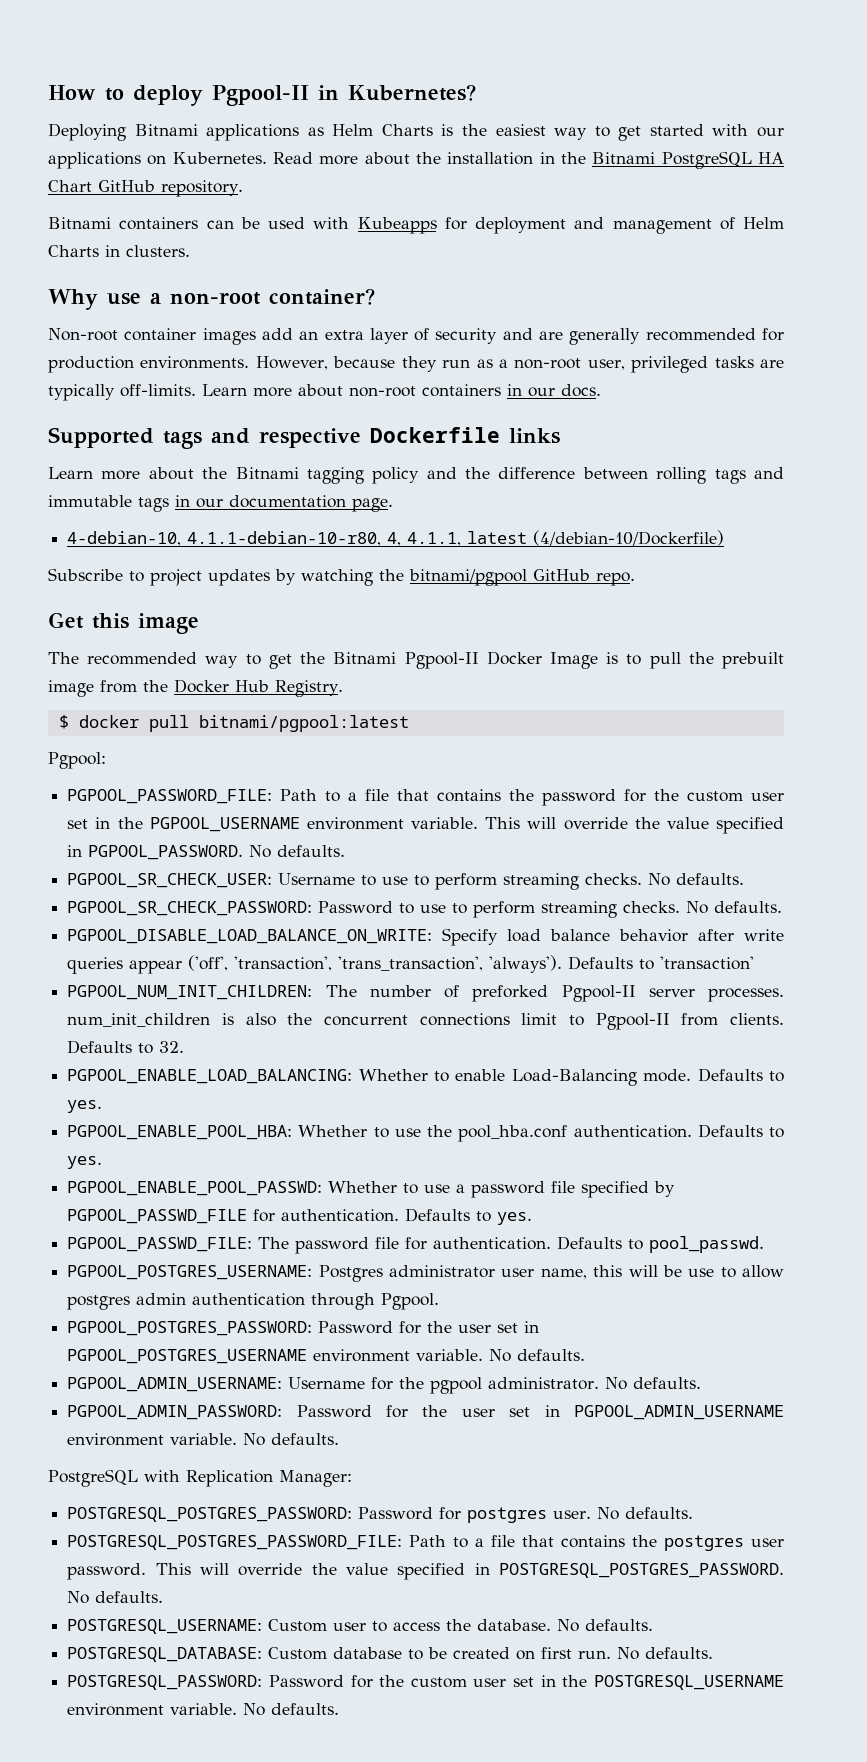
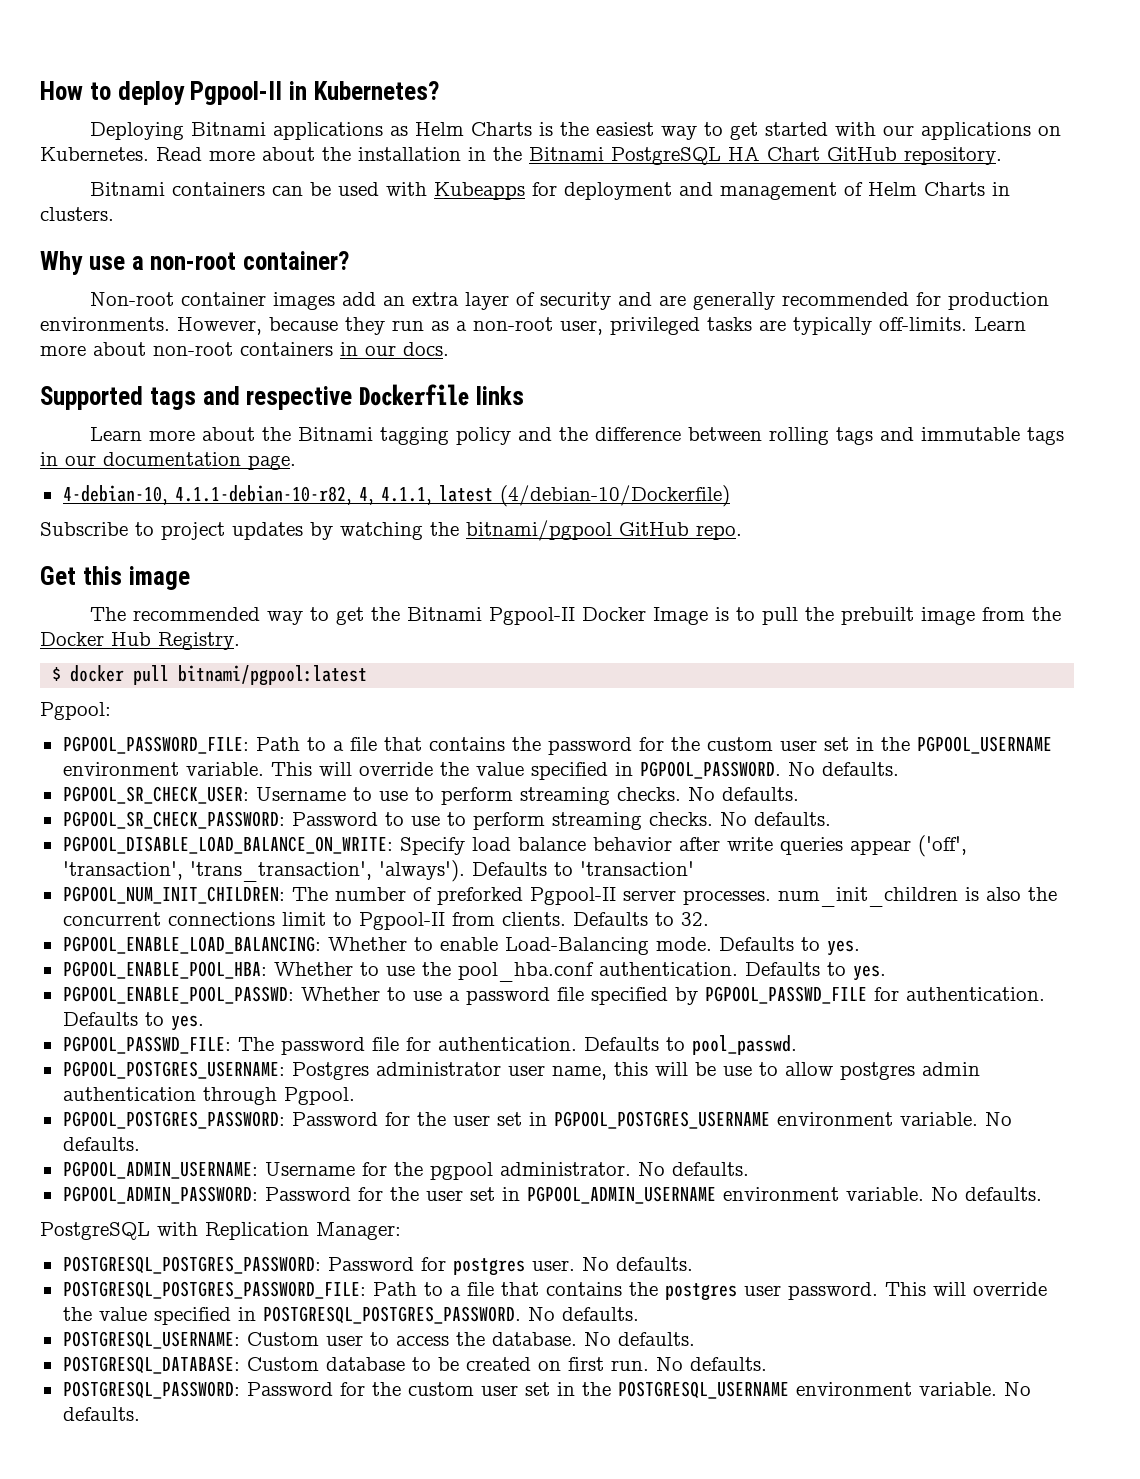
[187,531,382,546] 4.1.1-debian-10-r80, -> [174,485,352,505] 4.1.1-debian-10-r82,

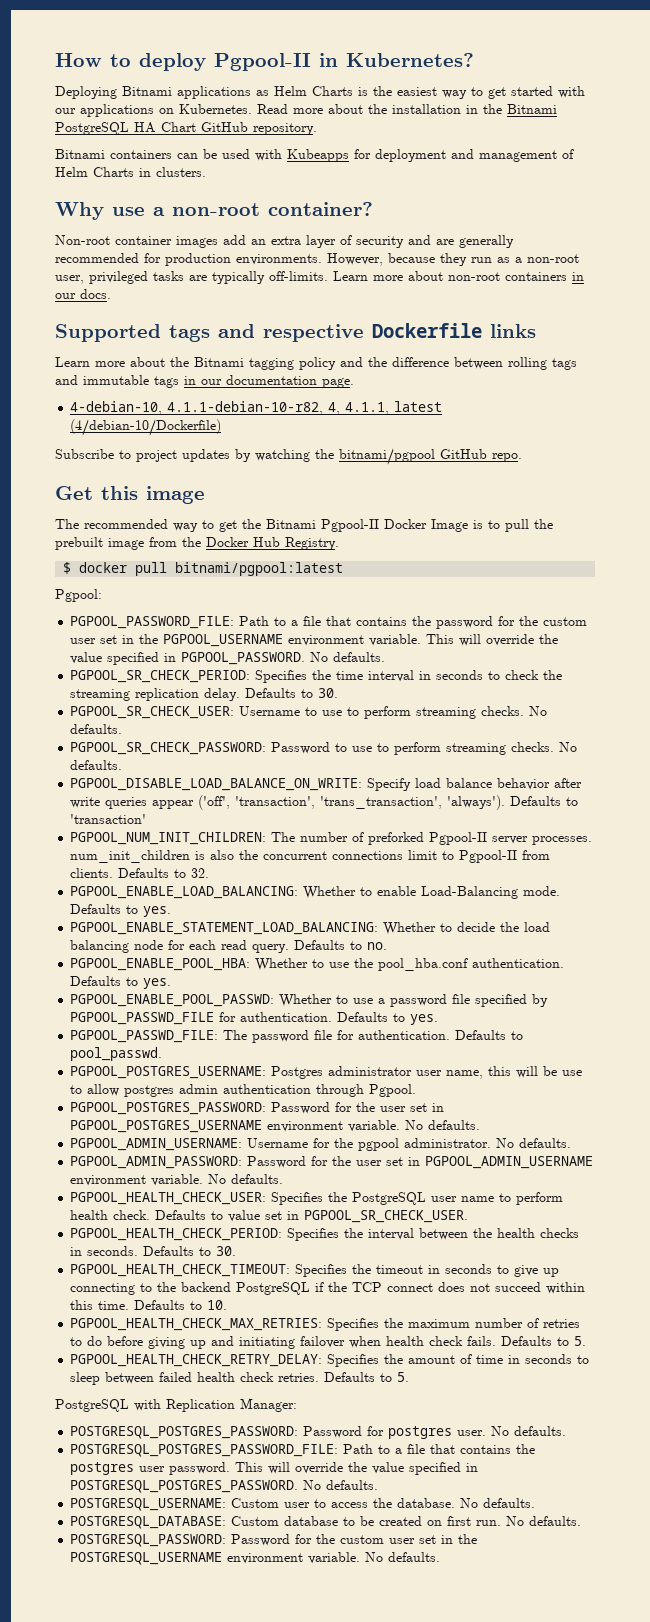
(899, 769) none -> [70,670,563,683] [70,688,339,701] // PGPOOL_SR_CHECK_PERIOD: Specifies the time interval in seconds to check the streaming replication delay. Defaults to 30.
(860, 948) none -> [70,922,551,935] [70,940,388,953] // PGPOOL_ENABLE_STATEMENT_LOAD_BALANCING: Whether to decide the load balancing node for each read query. Defaults to no.
(1042, 1194) none -> [70,1192,564,1205] [70,1210,469,1223] [70,1228,580,1241] [70,1246,237,1256] [70,1264,560,1277] [70,1282,586,1295] [70,1300,228,1310] [70,1318,581,1331] [70,1336,587,1349] [70,1354,590,1367] [70,1372,410,1385] // PGPOOL_HEALTH_CHECK_USER: Specifies the PostgreSQL user name to perform health check. Defaults to value set in PGPOOL_SR_CHECK_USER. // PGPOOL_HEALTH_CHECK_PERIOD: Specifies the interval between the health checks in seconds. Defaults to 30. // PGPOOL_HEALTH_CHECK_TIMEOUT: Specifies the timeout in seconds to give up connecting to the backend PostgreSQL if the TCP connect does not succeed within this time. Defaults to 10. // PGPOOL_HEALTH_CHECK_MAX_RETRIES: Specifies the maximum number of retries to do before giving up and initiating failover when health check fails. Defaults to 5. // PGPOOL_HEALTH_CHECK_RETRY_DELAY: Specifies the amount of time in seconds to sleep between failed health check retries. Defaults to 5.

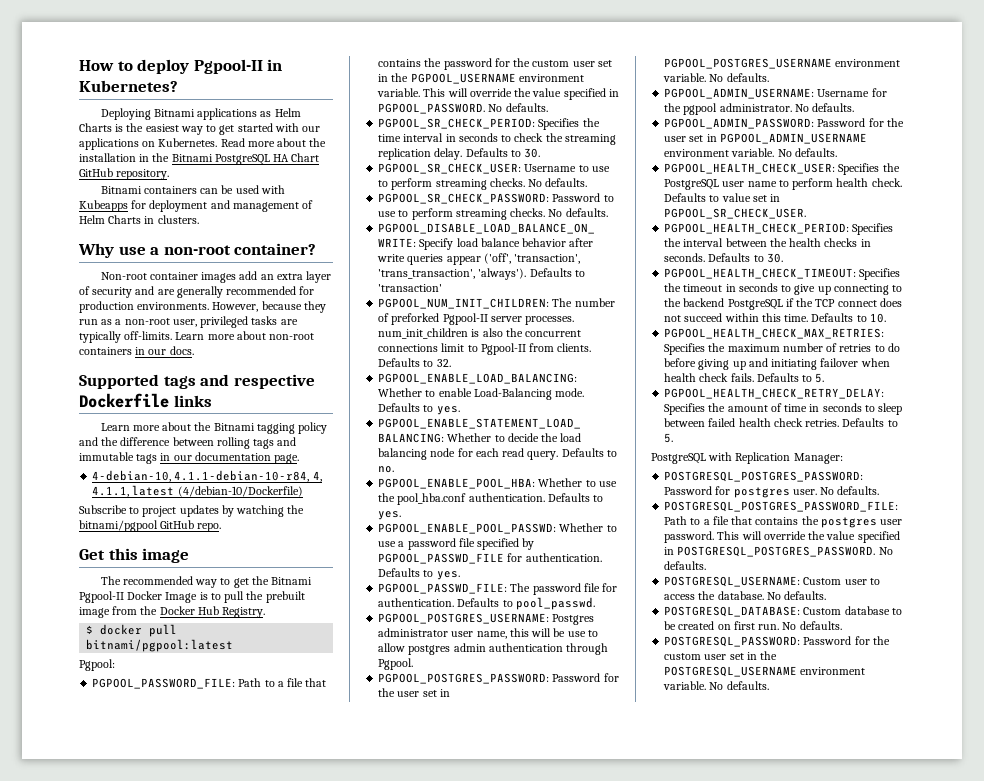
[167,401,324,415] 4.1.1-debian-10-r82, -> [174,470,310,482] 4.1.1-debian-10-r84,

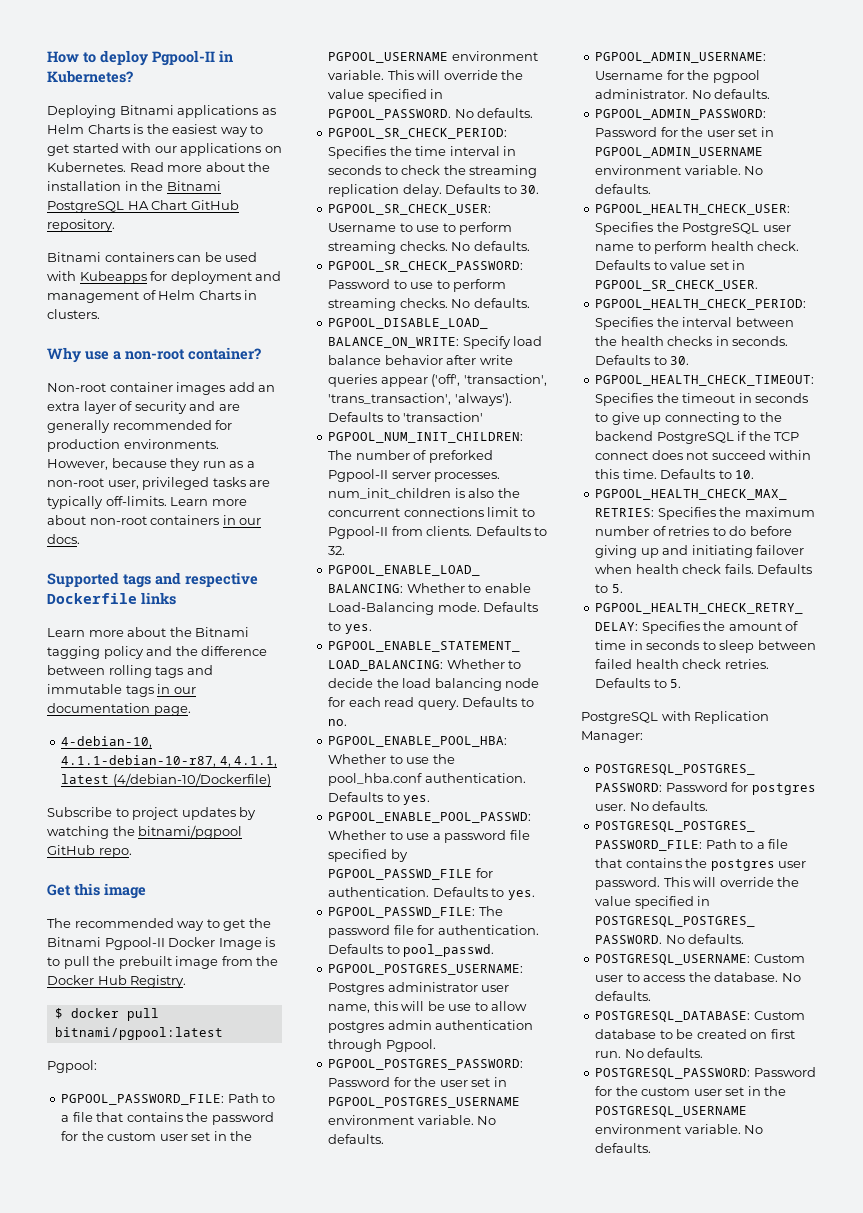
[174,470,310,482] 4.1.1-debian-10-r84, -> [61,755,217,767] 4.1.1-debian-10-r87,

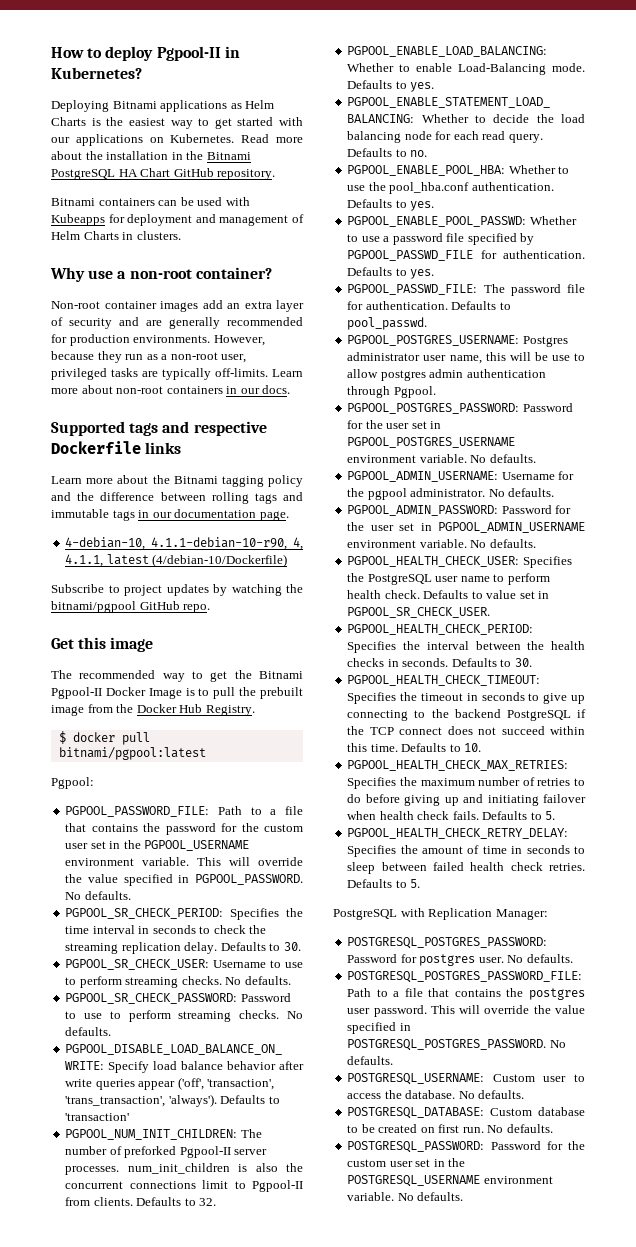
[61,755,217,767] 4.1.1-debian-10-r87, -> [151,537,288,550] 4.1.1-debian-10-r90,

